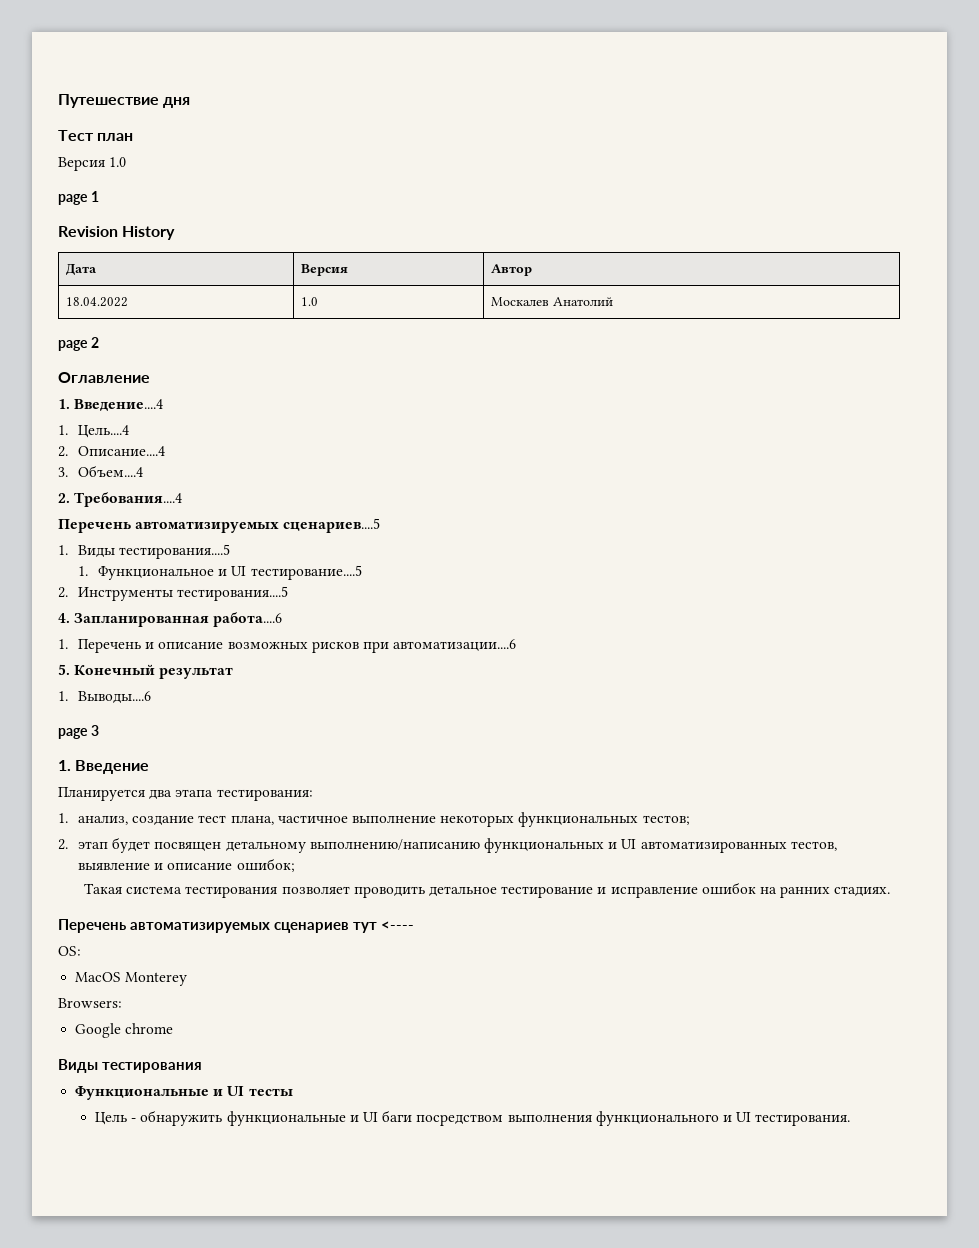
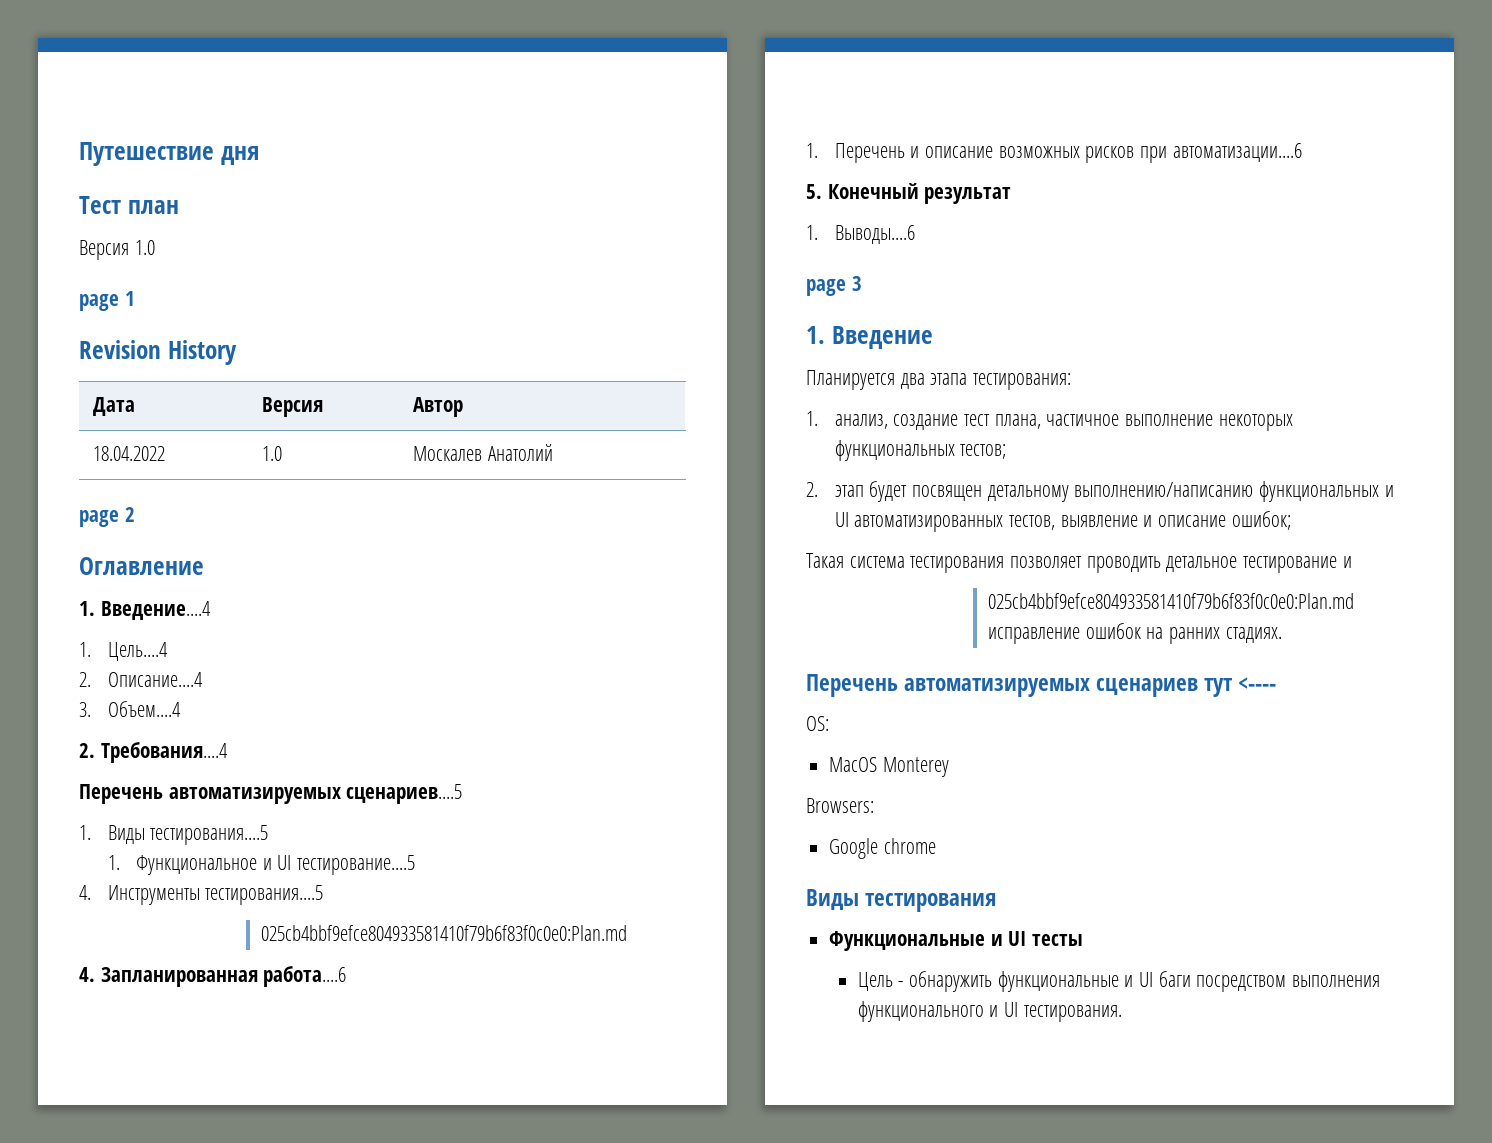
[58,587,68,598] 2. -> [79,885,91,900] 4.
(289, 593) none -> [261,925,628,941] // 025cb4bbf9efce804933581410f79b6f83f0c0e0:Plan.md
(607, 890) none -> [988,593,1355,609] // 025cb4bbf9efce804933581410f79b6f83f0c0e0:Plan.md

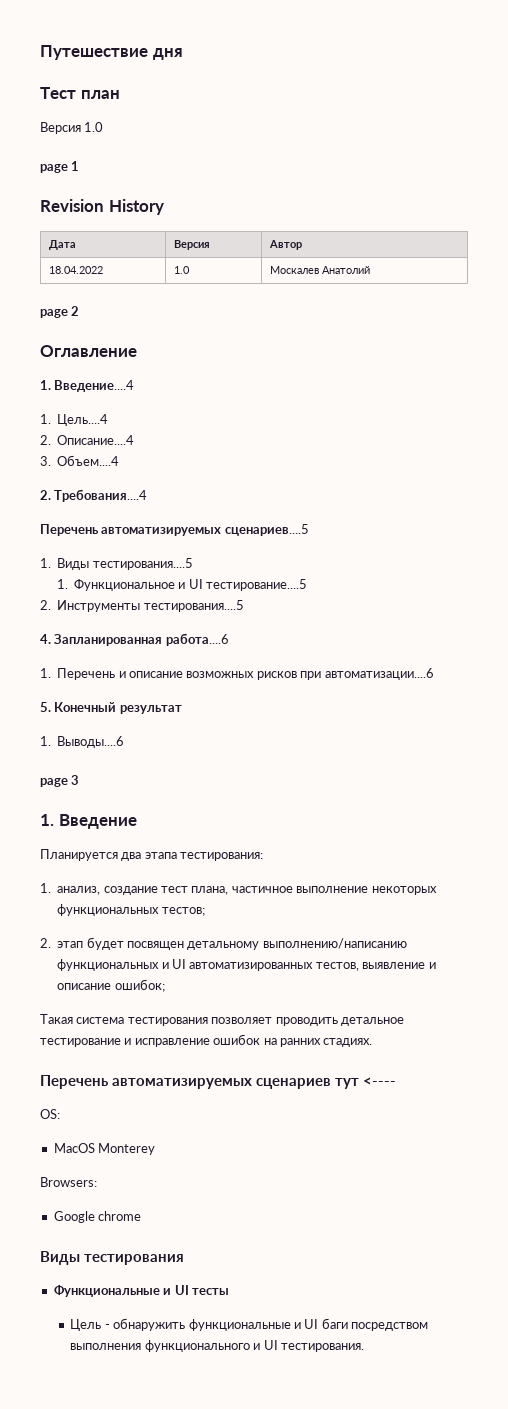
[79,885,91,900] 4. -> [40,600,51,610] 2.
[261,925,628,941] // 025cb4bbf9efce804933581410f79b6f83f0c0e0:Plan.md -> (244, 606) none
[988,593,1355,609] // 025cb4bbf9efce804933581410f79b6f83f0c0e0:Plan.md -> (132, 1041) none

